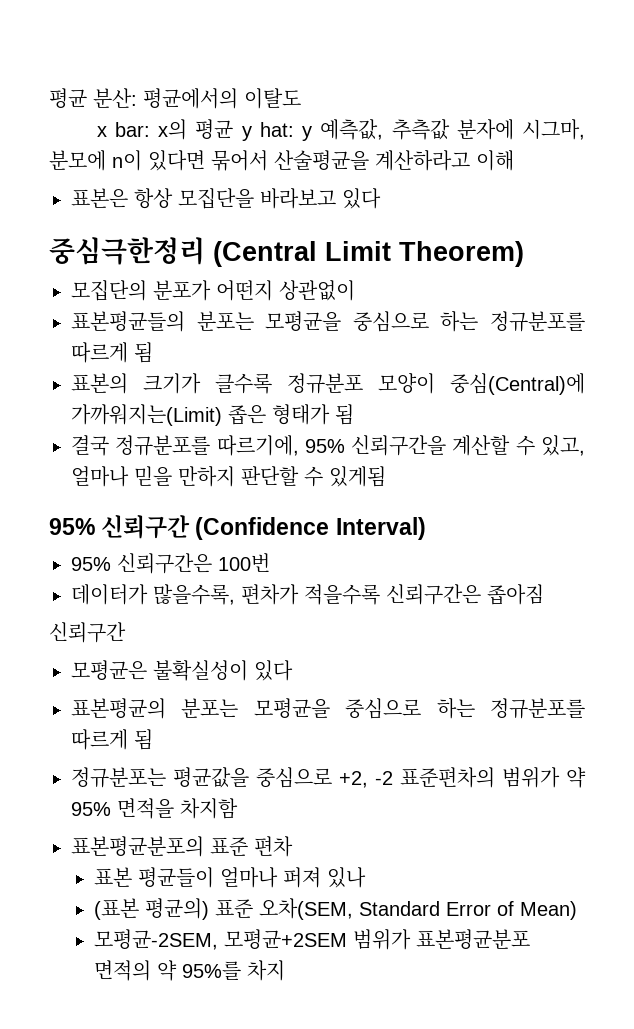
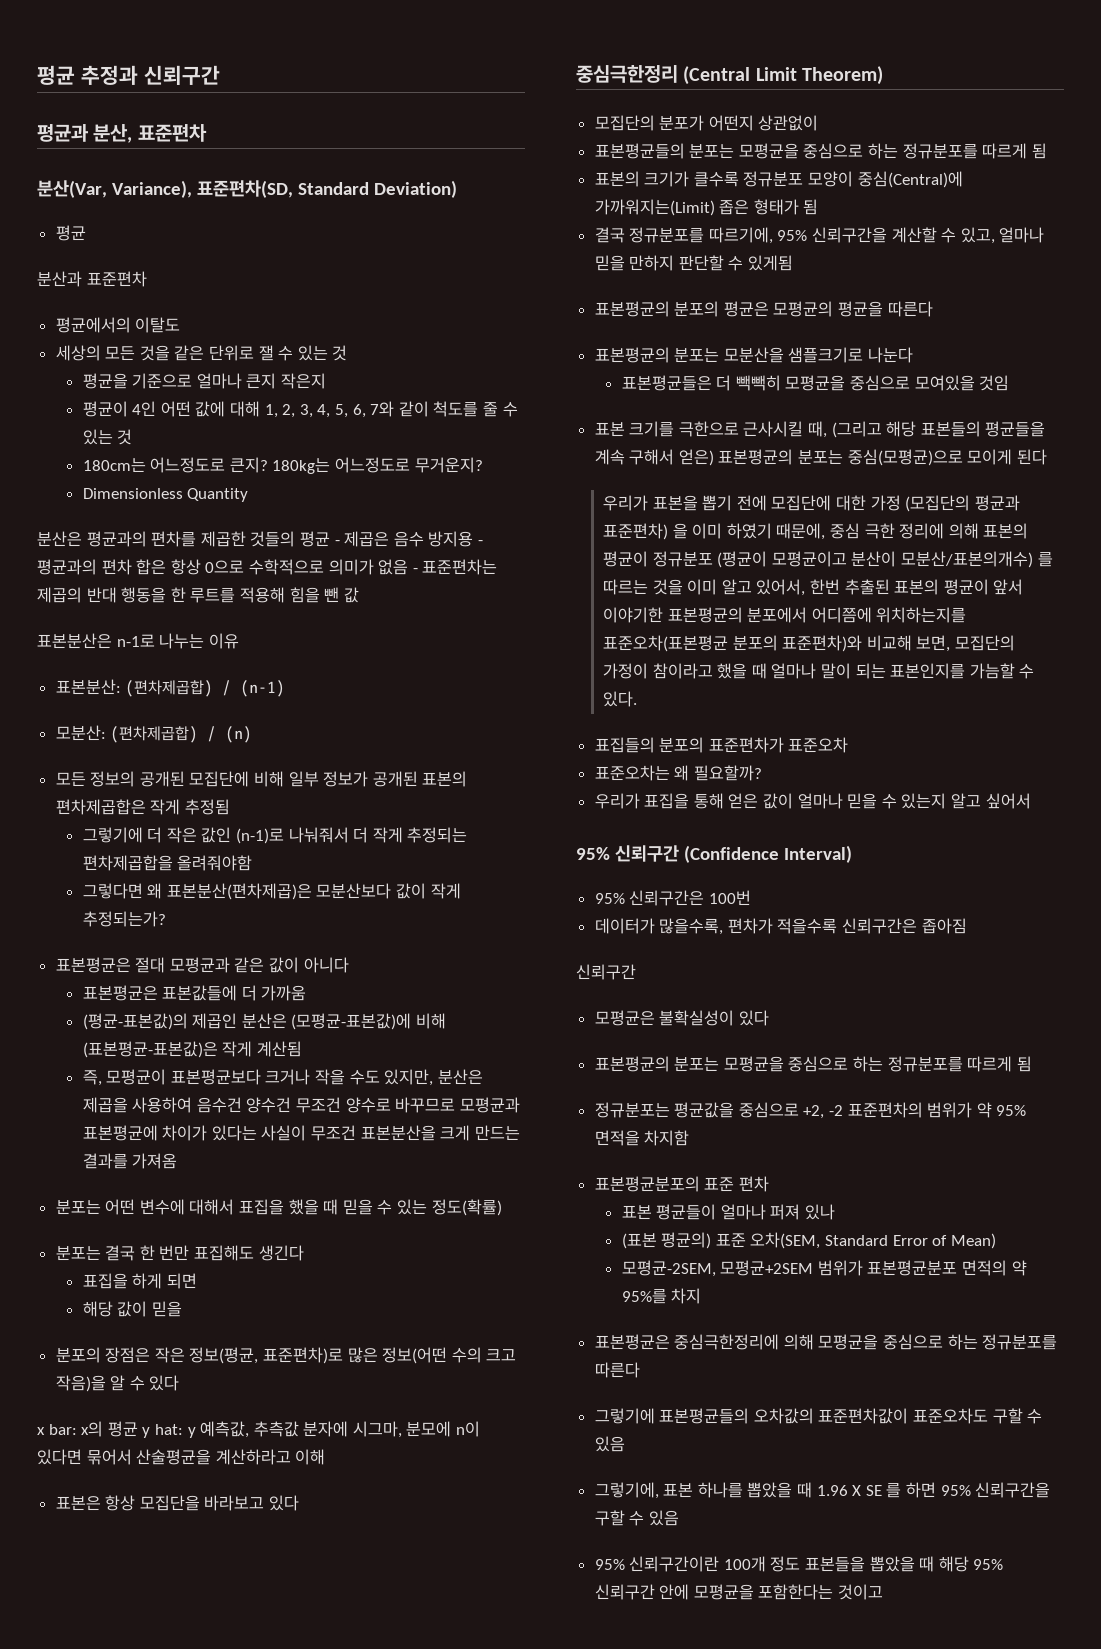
[49,88,301,109] 평균 분산: 평균에서의 이탈도 -> [37,65,220,85] [37,124,207,143] [37,180,457,198] [55,225,86,241] [37,271,147,287] [55,317,181,333] [55,345,348,361] [82,373,327,389] [82,401,518,418] [82,429,133,445] [82,457,483,474] [82,488,249,502] [37,531,483,547] [37,559,498,575] [37,587,359,603] [37,633,239,649] [55,679,286,697] [55,725,253,743] [55,771,468,787] [55,799,230,815] [82,827,468,844] [82,855,253,871] [82,883,461,900] [82,911,166,927] [55,957,349,973] [82,985,307,1001] [82,1013,447,1030] [82,1041,302,1058] [82,1069,483,1086] [82,1097,520,1113] [82,1125,520,1141] [82,1153,178,1169] [55,1199,502,1216] [55,1245,304,1261] [82,1273,197,1289] [82,1301,182,1317] [55,1347,517,1364] [55,1375,180,1392] 평균 추정과 신뢰구간 // 평균과 분산, 표준편차 // 분산(Var, Variance), 표준편차(SD, Standard Deviation) // 평균 // 분산과 표준편차 // 평균에서의 이탈도 // 세상의 모든 것을 같은 단위로 잴 수 있는 것 // 평균을 기준으로 얼마나 큰지 작은지 // 평균이 4인 어떤 값에 대해 1, 2, 3, 4, 5, 6, 7와 같이 척도를 줄 수 있는 것 // 180cm는 어느정도로 큰지? 180kg는 어느정도로 무거운지? // Dimensionless Quantity // 분산은 평균과의 편차를 제곱한 것들의 평균 - 제곱은 음수 방지용 - 평균과의 편차 합은 항상 0으로 수학적으로 의미가 없음 - 표준편차는 제곱의 반대 행동을 한 루트를 적용해 힘을 뺀 값 // 표본분산은 n-1로 나누는 이유 // 표본분산: (편차제곱합) / (n-1) // 모분산: (편차제곱합) / (n) // 모든 정보의 공개된 모집단에 비해 일부 정보가 공개된 표본의 편차제곱합은 작게 추정됨 // 그렇기에 더 작은 값인 (n-1)로 나눠줘서 더 작게 추정되는 편차제곱합을 올려줘야함 // 그렇다면 왜 표본분산(편차제곱)은 모분산보다 값이 작게 추정되는가? // 표본평균은 절대 모평균과 같은 값이 아니다 // 표본평균은 표본값들에 더 가까움 // (평균-표본값)의 제곱인 분산은 (모평균-표본값)에 비해 (표본평균-표본값)은 작게 계산됨 // 즉, 모평균이 표본평균보다 크거나 작을 수도 있지만, 분산은 제곱을 사용하여 음수건 양수건 무조건 양수로 바꾸므로 모평균과 표본평균에 차이가 있다는 사실이 무조건 표본분산을 크게 만드는 결과를 가져옴 // 분포는 어떤 변수에 대해서 표집을 했을 때 믿을 수 있는 정도(확률) // 분포는 결국 한 번만 표집해도 생긴다 // 표집을 하게 되면 // 해당 값이 믿을 // 분포의 장점은 작은 정보(평균, 표준편차)로 많은 정보(어떤 수의 크고 작음)을 알 수 있다
(386, 476) none -> [594,301,933,317] [594,347,914,363] [621,375,1010,391] [594,421,1046,438] [594,449,1047,466] [603,495,1020,512] [603,523,1029,540] [603,551,1053,568] [603,579,1024,596] [603,607,967,623] [603,635,1015,652] [603,663,1035,679] [603,691,638,707] [594,737,849,753] [594,765,762,781] [594,793,1031,809] // 표본평균의 분포의 평균은 모평균의 평균을 따른다 // 표본평균의 분포는 모분산을 샘플크기로 나눈다 // 표본평균들은 더 빽빽히 모평균을 중심으로 모여있을 것임 // 표본 크기를 극한으로 근사시킬 때, (그리고 해당 표본들의 평균들을 계속 구해서 얻은) 표본평균의 분포는 중심(모평균)으로 모이게 된다 // 우리가 표본을 뽑기 전에 모집단에 대한 가정 (모집단의 평균과 표준편차) 을 이미 하였기 때문에, 중심 극한 정리에 의해 표본의 평균이 정규분포 (평균이 모평균이고 분산이 모분산/표본의개수) 를 따르는 것을 이미 알고 있어서, 한번 추출된 표본의 평균이 앞서 이야기한 표본평균의 분포에서 어디쯤에 위치하는지를 표준오차(표본평균 분포의 표준편차)와 비교해 보면, 모집단의 가정이 참이라고 했을 때 얼마나 말이 되는 표본인지를 가늠할 수 있다. // 표집들의 분포의 표준편차가 표준오차 // 표준오차는 왜 필요할까? // 우리가 표집을 통해 얻은 값이 얼마나 믿을 수 있는지 알고 싶어서
(285, 970) none -> [594,1334,1058,1350] [594,1362,640,1378] [594,1408,1043,1424] [594,1436,625,1452] [594,1482,1051,1499] [594,1510,679,1526] [594,1556,1004,1572] [594,1584,884,1600] // 표본평균은 중심극한정리에 의해 모평균을 중심으로 하는 정규분포를 따른다 // 그렇기에 표본평균들의 오차값의 표준편차값이 표준오차도 구할 수 있음 // 그렇기에, 표본 하나를 뽑았을 때 1.96 X SE 를 하면 95% 신뢰구간을 구할 수 있음 // 95% 신뢰구간이란 100개 정도 표본들을 뽑았을 때 해당 95% 신뢰구간 안에 모평균을 포함한다는 것이고

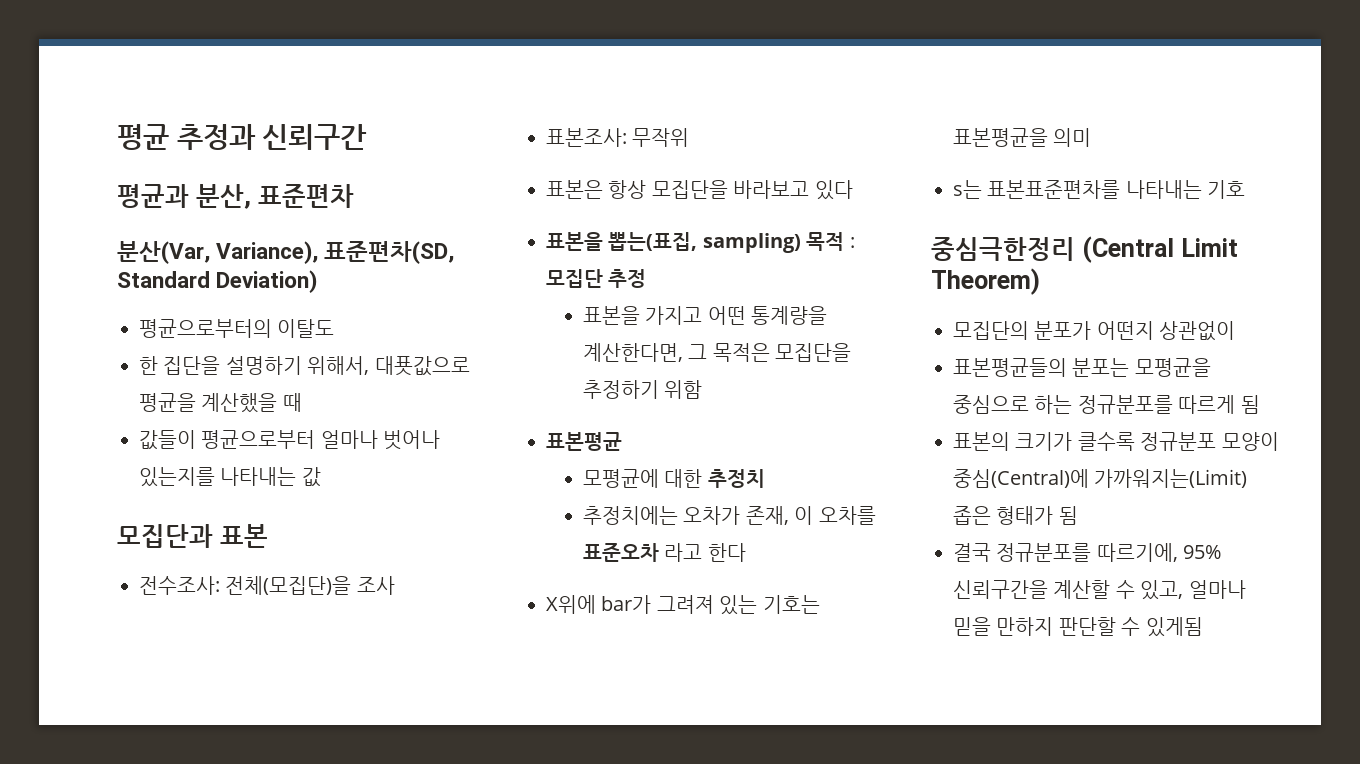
[55,225,86,241] [37,271,147,287] [55,317,181,333] [55,345,348,361] [82,373,327,389] [82,401,518,418] [82,429,133,445] [82,457,483,474] [82,488,249,502] [37,531,483,547] [37,559,498,575] [37,587,359,603] [37,633,239,649] [55,679,286,697] [55,725,253,743] [55,771,468,787] [55,799,230,815] [82,827,468,844] [82,855,253,871] [82,883,461,900] [82,911,166,927] [55,957,349,973] [82,985,307,1001] [82,1013,447,1030] [82,1041,302,1058] [82,1069,483,1086] [82,1097,520,1113] [82,1125,520,1141] [82,1153,178,1169] [55,1199,502,1216] [55,1245,304,1261] [82,1273,197,1289] [82,1301,182,1317] [55,1347,517,1364] [55,1375,180,1392] [37,1421,481,1438] [37,1449,326,1465] 평균 // 분산과 표준편차 // 평균에서의 이탈도 // 세상의 모든 것을 같은 단위로 잴 수 있는 것 // 평균을 기준으로 얼마나 큰지 작은지 // 평균이 4인 어떤 값에 대해 1, 2, 3, 4, 5, 6, 7와 같이 척도를 줄 수 있는 것 // 180cm는 어느정도로 큰지? 180kg는 어느정도로 무거운지? // Dimensionless Quantity // 분산은 평균과의 편차를 제곱한 것들의 평균 - 제곱은 음수 방지용 - 평균과의 편차 합은 항상 0으로 수학적으로 의미가 없음 - 표준편차는 제곱의 반대 행동을 한 루트를 적용해 힘을 뺀 값 // 표본분산은 n-1로 나누는 이유 // 표본분산: (편차제곱합) / (n-1) // 모분산: (편차제곱합) / (n) // 모든 정보의 공개된 모집단에 비해 일부 정보가 공개된 표본의 편차제곱합은 작게 추정됨 // 그렇기에 더 작은 값인 (n-1)로 나눠줘서 더 작게 추정되는 편차제곱합을 올려줘야함 // 그렇다면 왜 표본분산(편차제곱)은 모분산보다 값이 작게 추정되는가? // 표본평균은 절대 모평균과 같은 값이 아니다 // 표본평균은 표본값들에 더 가까움 // (평균-표본값)의 제곱인 분산은 (모평균-표본값)에 비해 (표본평균-표본값)은 작게 계산됨 // 즉, 모평균이 표본평균보다 크거나 작을 수도 있지만, 분산은 제곱을 사용하여 음수건 양수건 무조건 양수로 바꾸므로 모평균과 표본평균에 차이가 있다는 사실이 무조건 표본분산을 크게 만드는 결과를 가져옴 // 분포는 어떤 변수에 대해서 표집을 했을 때 믿을 수 있는 정도(확률) // 분포는 결국 한 번만 표집해도 생긴다 // 표집을 하게 되면 // 해당 값이 믿을 // 분포의 장점은 작은 정보(평균, 표준편차)로 많은 정보(어떤 수의 크고 작음)을 알 수 있다 // x bar: x의 평균 y hat: y 예측값, 추측값 분자에 시그마, 분모에 n이 있다면 묶어서 산술평균을 계산하라고 이해 -> [139,319,335,338] [139,356,470,376] [139,393,302,413] [139,430,441,450] [139,467,321,487] [117,524,268,548] [139,576,395,595] [546,128,690,147] 평균으로부터의 이탈도 // 한 집단을 설명하기 위해서, 대푯값으로 평균을 계산했을 때 // 값들이 평균으로부터 얼마나 벗어나 있는지를 나타내는 값 // 모집단과 표본 // 전수조사: 전체(모집단)을 조사 // 표본조사: 무작위
(300, 1503) none -> [546,232,855,253] [546,269,647,288] [583,306,828,325] [583,343,852,362] [583,380,703,399] [546,432,622,451] [583,469,765,488] [583,506,876,525] [583,543,746,562] [546,595,820,615] [953,128,1092,147] [953,180,1246,199] // 표본을 뽑는(표집, sampling) 목적 : 모집단 추정 // 표본을 가지고 어떤 통계량을 계산한다면, 그 목적은 모집단을 추정하기 위함 // 표본평균 // 모평균에 대한 추정치 // 추정치에는 오차가 존재, 이 오차를 표준오차 라고 한다 // X위에 bar가 그려져 있는 기호는 표본평균을 의미 // s는 표본표준편차를 나타내는 기호
[594,301,933,317] [594,347,914,363] [621,375,1010,391] [594,421,1046,438] [594,449,1047,466] [603,495,1020,512] [603,523,1029,540] [603,551,1053,568] [603,579,1024,596] [603,607,967,623] [603,635,1015,652] [603,663,1035,679] [603,691,638,707] [594,737,849,753] [594,765,762,781] [594,793,1031,809] [576,845,852,863] [594,890,751,906] [594,918,967,935] [576,964,636,980] [594,1010,769,1026] [594,1056,1032,1072] [594,1102,1027,1119] [594,1130,690,1146] [594,1176,769,1192] [621,1204,836,1220] [621,1232,996,1249] [621,1260,1027,1277] [621,1288,702,1304] [594,1334,1058,1350] [594,1362,640,1378] [594,1408,1043,1424] [594,1436,625,1452] [594,1482,1051,1499] [594,1510,679,1526] [594,1556,1004,1572] [594,1584,884,1600] // 표본평균의 분포의 평균은 모평균의 평균을 따른다 // 표본평균의 분포는 모분산을 샘플크기로 나눈다 // 표본평균들은 더 빽빽히 모평균을 중심으로 모여있을 것임 // 표본 크기를 극한으로 근사시킬 때, (그리고 해당 표본들의 평균들을 계속 구해서 얻은) 표본평균의 분포는 중심(모평균)으로 모이게 된다 // 우리가 표본을 뽑기 전에 모집단에 대한 가정 (모집단의 평균과 표준편차) 을 이미 하였기 때문에, 중심 극한 정리에 의해 표본의 평균이 정규분포 (평균이 모평균이고 분산이 모분산/표본의개수) 를 따르는 것을 이미 알고 있어서, 한번 추출된 표본의 평균이 앞서 이야기한 표본평균의 분포에서 어디쯤에 위치하는지를 표준오차(표본평균 분포의 표준편차)와 비교해 보면, 모집단의 가정이 참이라고 했을 때 얼마나 말이 되는 표본인지를 가늠할 수 있다. // 표집들의 분포의 표준편차가 표준오차 // 표준오차는 왜 필요할까? // 우리가 표집을 통해 얻은 값이 얼마나 믿을 수 있는지 알고 싶어서 // 95% 신뢰구간 (Confidence Interval) // 95% 신뢰구간은 100번 // 데이터가 많을수록, 편차가 적을수록 신뢰구간은 좁아짐 // 신뢰구간 // 모평균은 불확실성이 있다 // 표본평균의 분포는 모평균을 중심으로 하는 정규분포를 따르게 됨 // 정규분포는 평균값을 중심으로 +2, -2 표준편차의 범위가 약 95% 면적을 차지함 // 표본평균분포의 표준 편차 // 표본 평균들이 얼마나 퍼져 있나 // (표본 평균의) 표준 오차(SEM, Standard Error of Mean) // 모평균-2SEM, 모평균+2SEM 범위가 표본평균분포 면적의 약 95%를 차지 // 표본평균은 중심극한정리에 의해 모평균을 중심으로 하는 정규분포를 따른다 // 그렇기에 표본평균들의 오차값의 표준편차값이 표준오차도 구할 수 있음 // 그렇기에, 표본 하나를 뽑았을 때 1.96 X SE 를 하면 95% 신뢰구간을 구할 수 있음 // 95% 신뢰구간이란 100개 정도 표본들을 뽑았을 때 해당 95% 신뢰구간 안에 모평균을 포함한다는 것이고 -> (1203, 627) none

